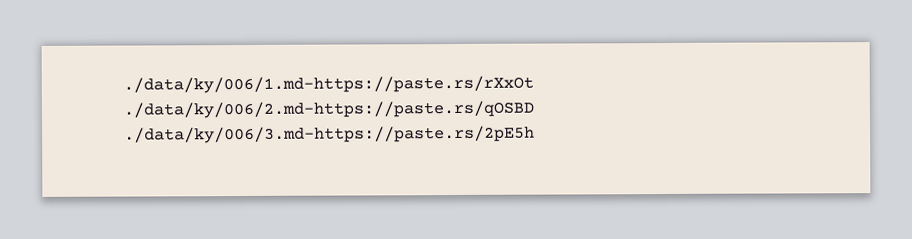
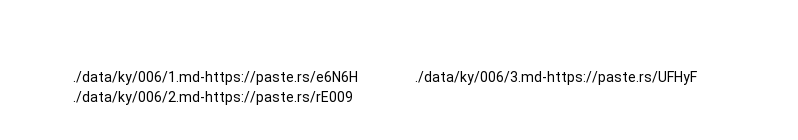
[123,75,534,94] [123,100,534,119] [124,125,535,144] ./data/ky/006/1.md-https://paste.rs/rXxOt ./data/ky/006/2.md-https://paste.rs/qOSBD ./data/ky/006/3.md-https://paste.rs/2pE5h -> [73,71,358,85] [73,91,353,105] [415,71,697,85] ./data/ky/006/1.md-https://paste.rs/e6N6H ./data/ky/006/2.md-https://paste.rs/rE009 ./data/ky/006/3.md-https://paste.rs/UFHyF

